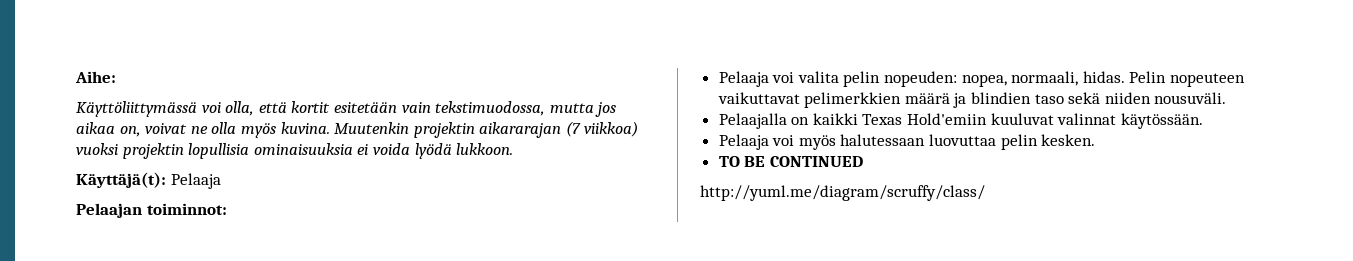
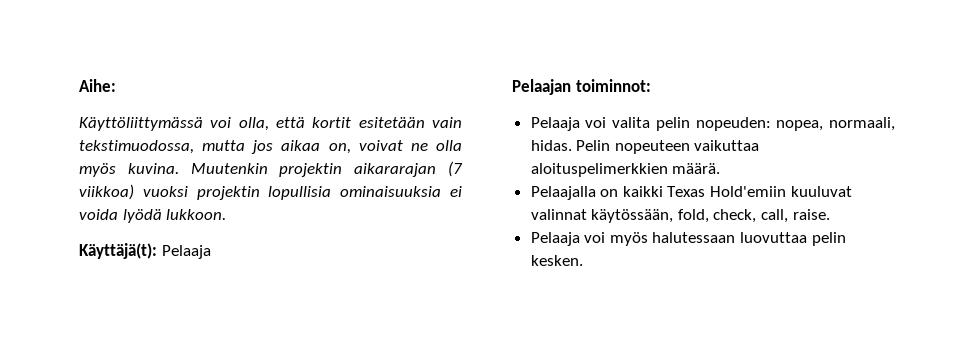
[717,92,1227,108] vaikuttavat pelimerkkien määrä ja blindien taso sekä niiden nousuväli. -> [694,140,760,151] [530,163,721,177] vaikuttaa aloituspelimerkkien määrä.
[1120,113,1203,129] käytössään. -> [591,209,830,223] käytössään, fold, check, call, raise.
[718,156,863,167] [700,185,985,201] // TO BE CONTINUED // http://yuml.me/diagram/scruffy/class/ -> (583, 260) none

